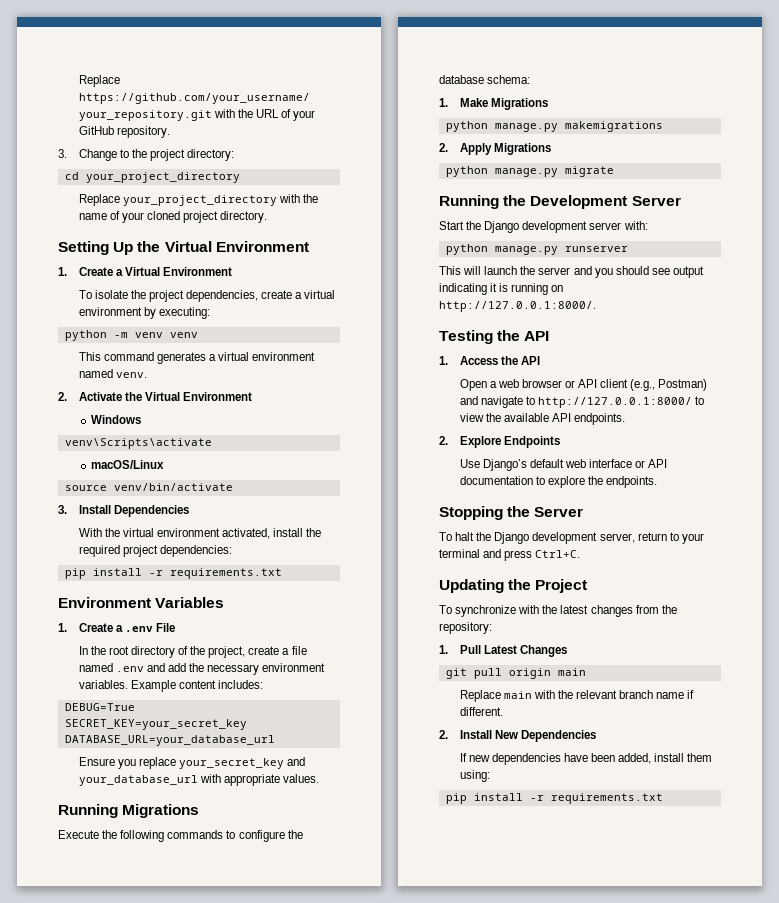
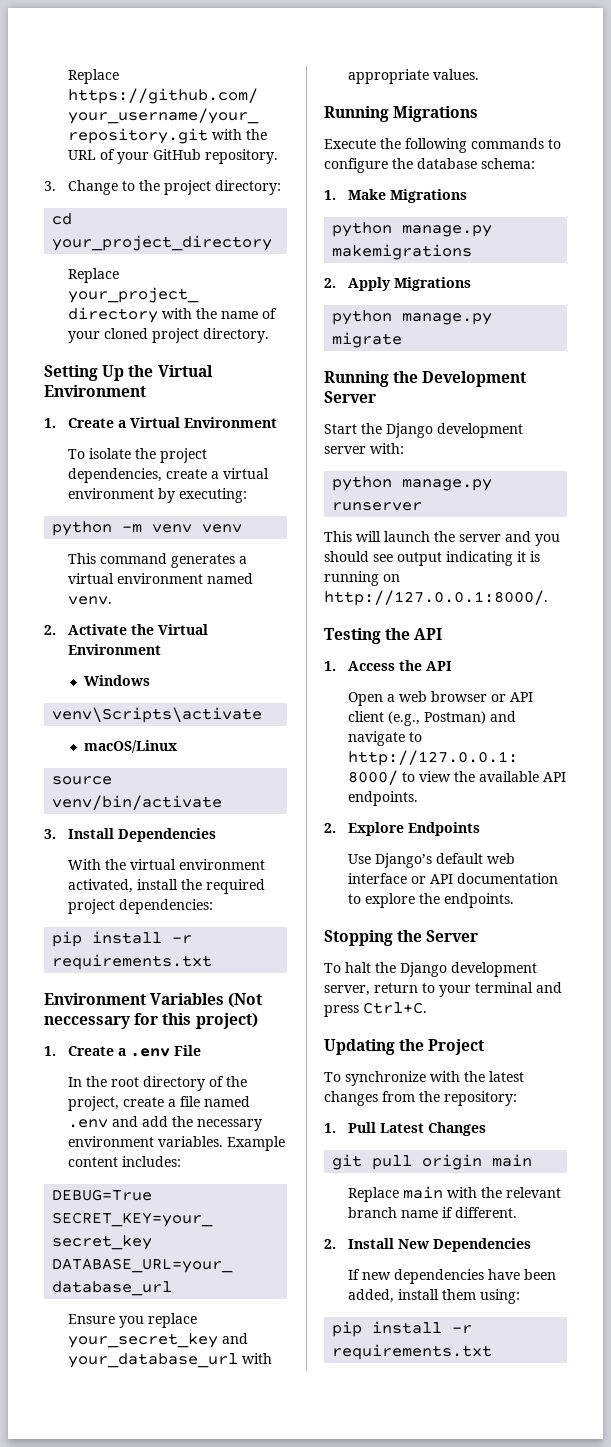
(225, 602) none -> [228,993,263,1008] [44,1013,258,1029] (Not neccessary for this project)

